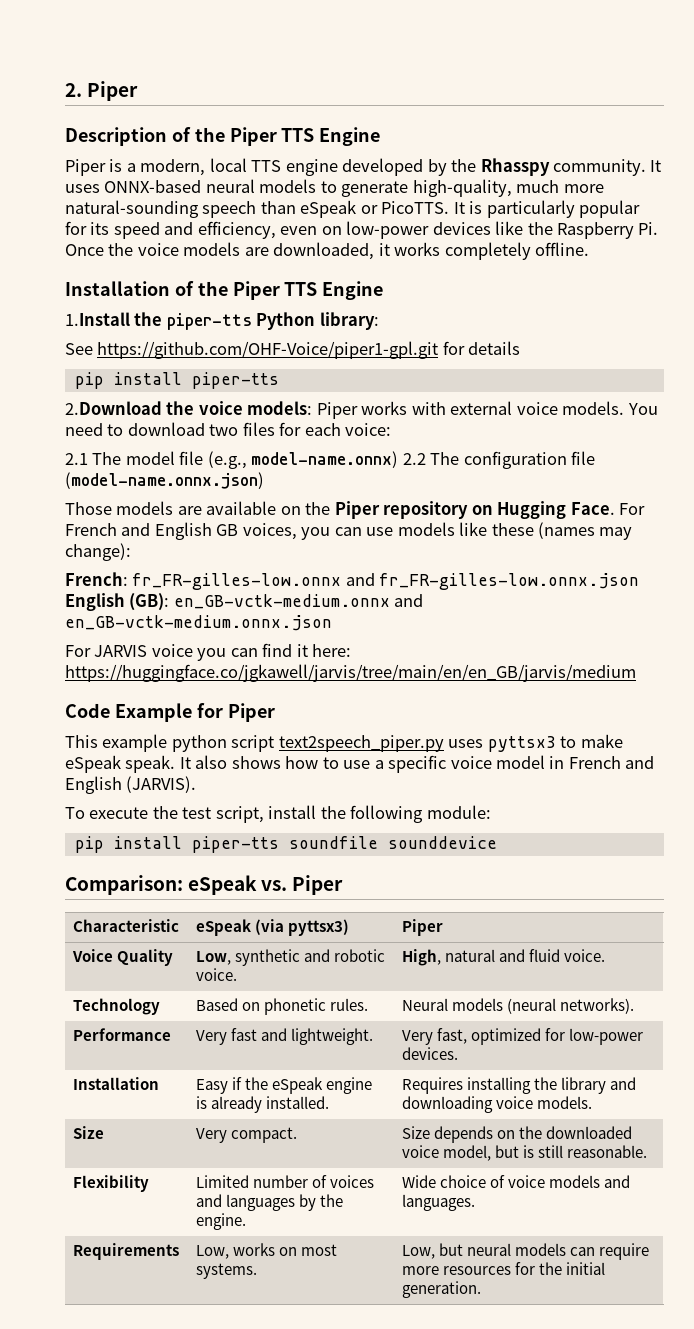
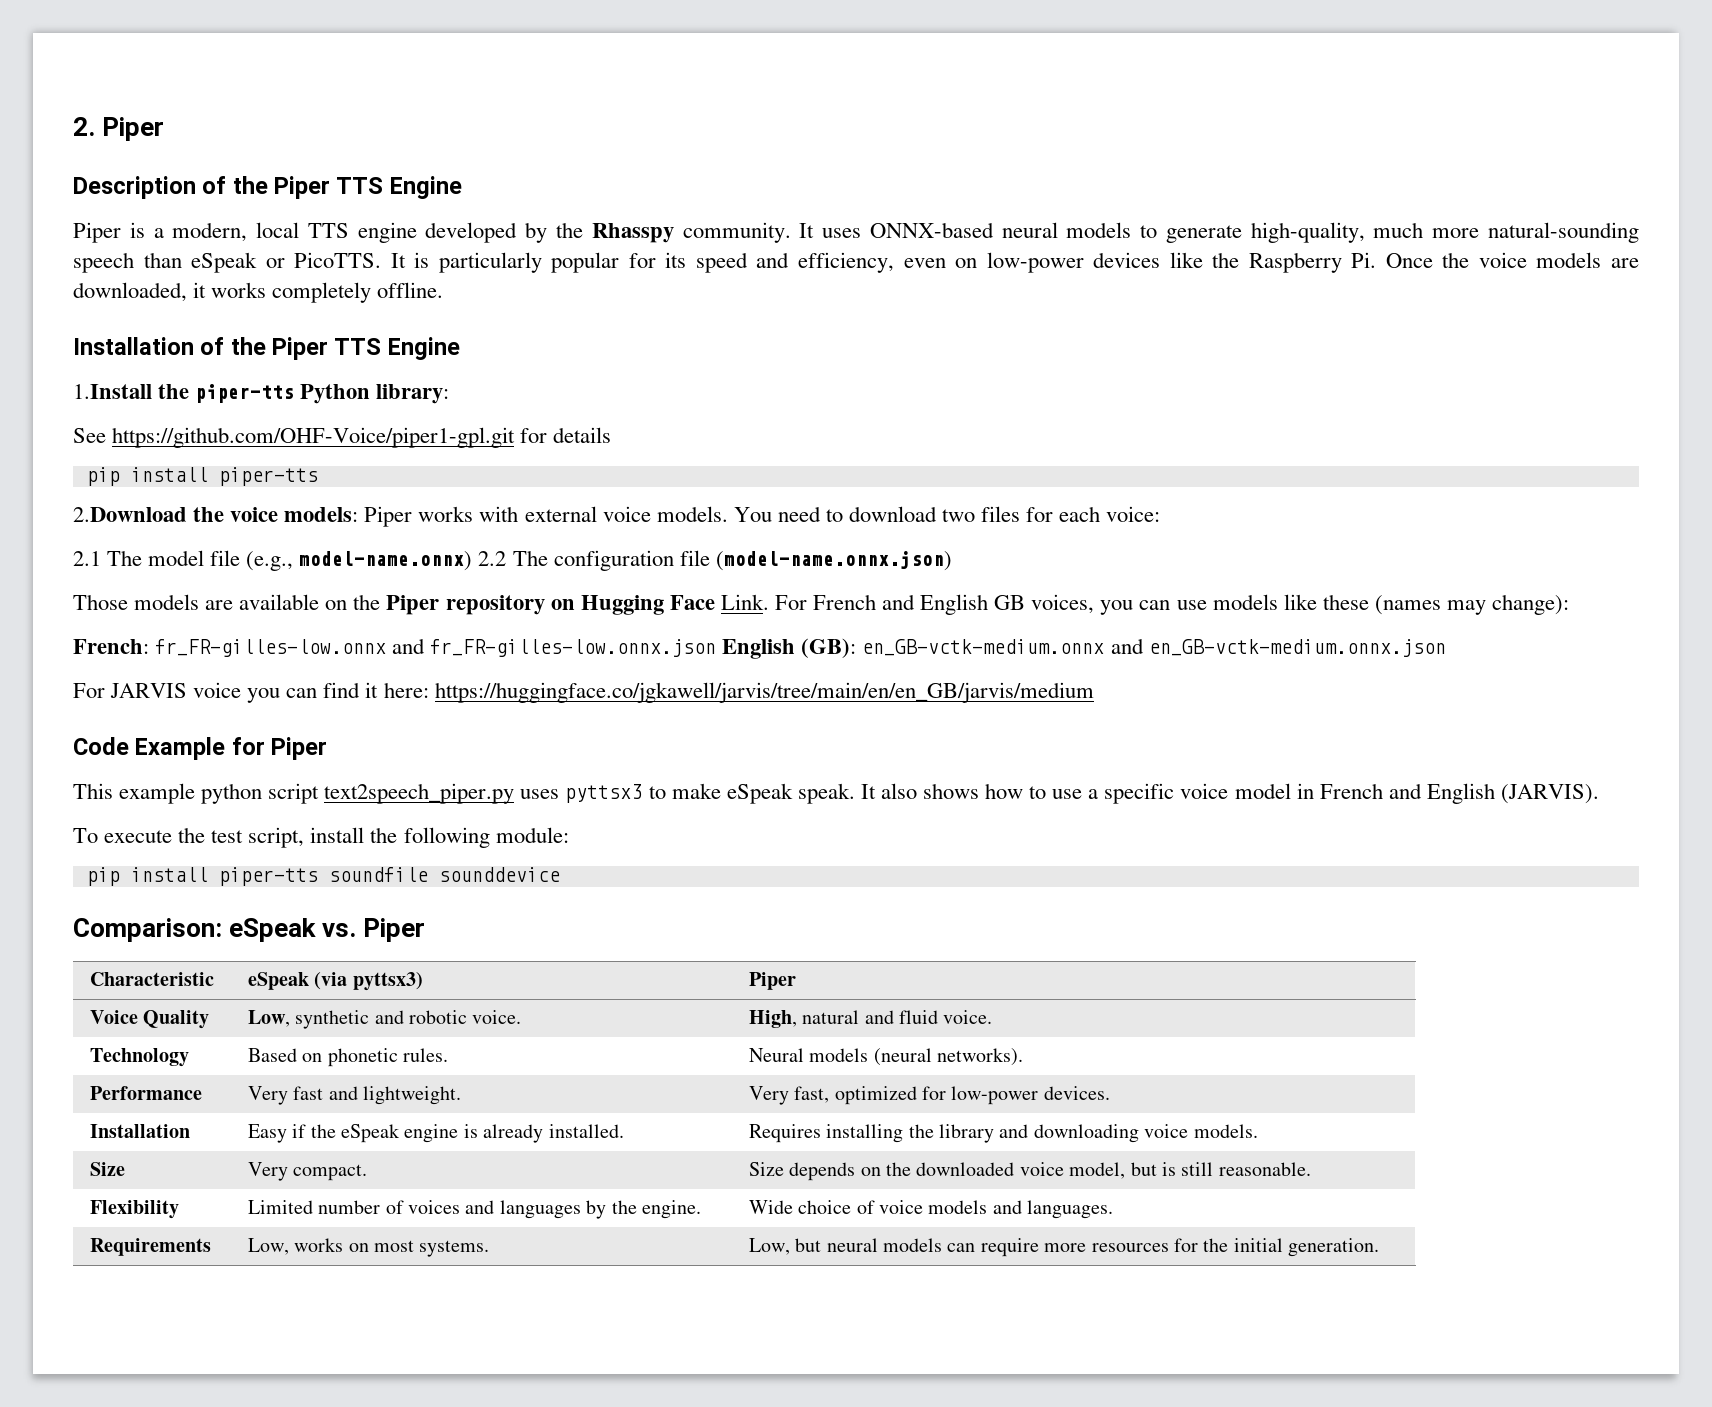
[570,502,615,515] Face. -> [669,594,769,610] Face Link.

